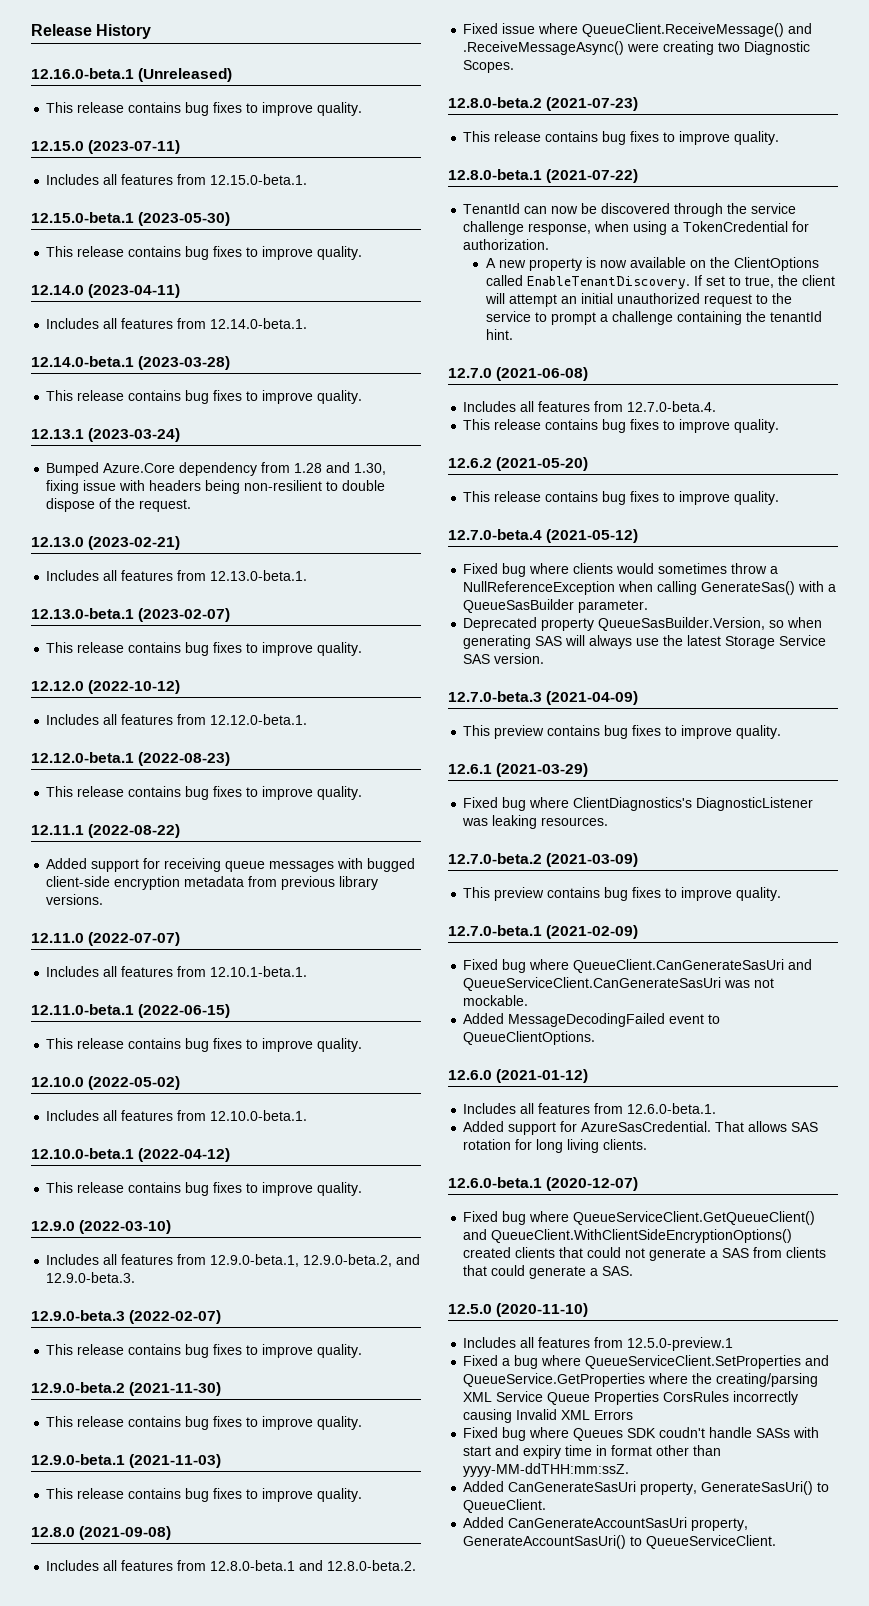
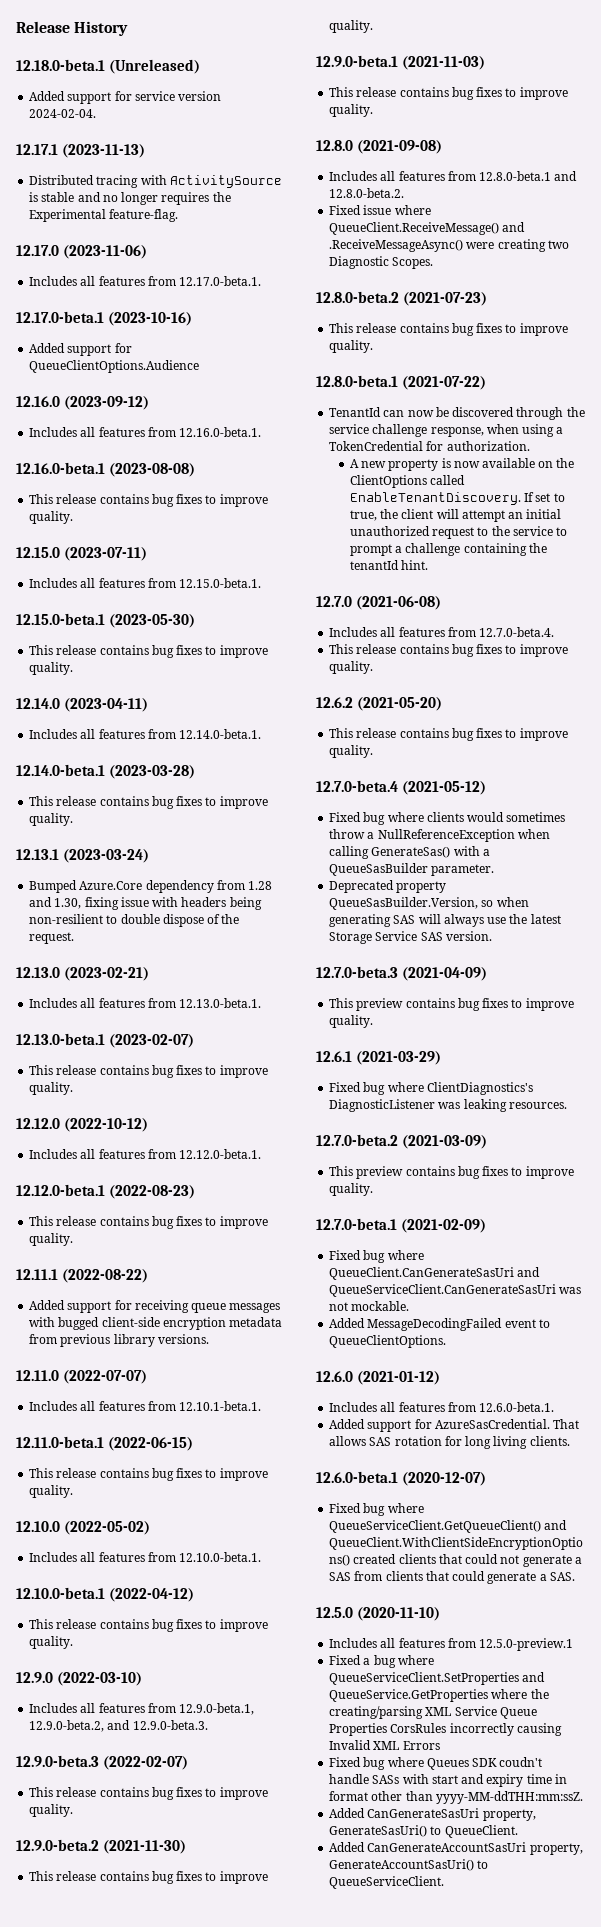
(152, 31) none -> [16,59,201,74] [29,91,222,104] [29,109,97,118] [16,144,146,158] [29,175,282,188] [29,192,231,205] [29,209,179,222] [16,245,148,259] [29,276,262,286] [16,311,193,326] [29,343,132,356] [29,360,200,373] [16,396,150,410] [29,427,262,437] // 12.18.0-beta.1 (Unreleased) // Added support for service version 2024-02-04. // 12.17.1 (2023-11-13) // Distributed tracing with ActivitySource is stable and no longer requires the Experimental feature-flag. // 12.17.0 (2023-11-06) // Includes all features from 12.17.0-beta.1. // 12.17.0-beta.1 (2023-10-16) // Added support for QueueClientOptions.Audience // 12.16.0 (2023-09-12) // Includes all features from 12.16.0-beta.1.
[138,68,233,82] (Unreleased) -> [109,463,196,477] (2023-08-08)

